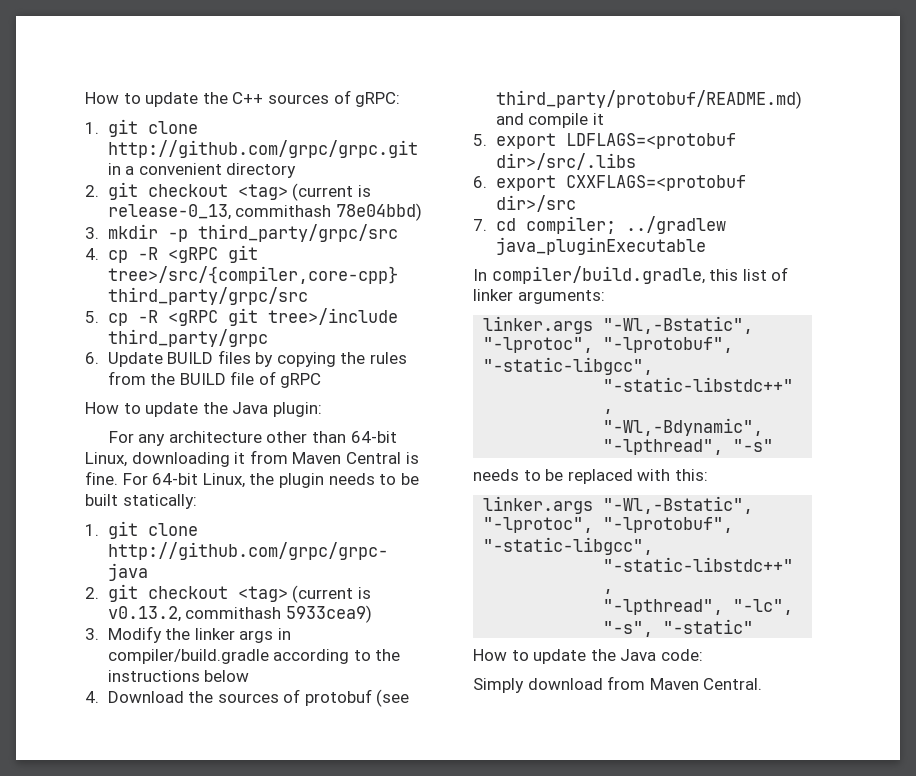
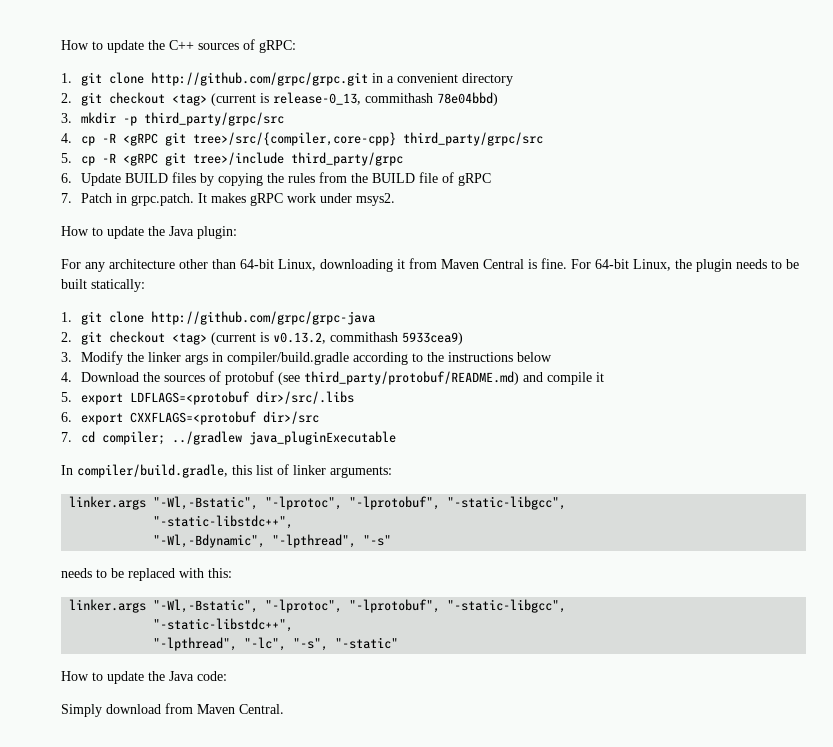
(322, 380) none -> [61,193,396,206] // 7. Patch in grpc.patch. It makes gRPC work under msys2.

